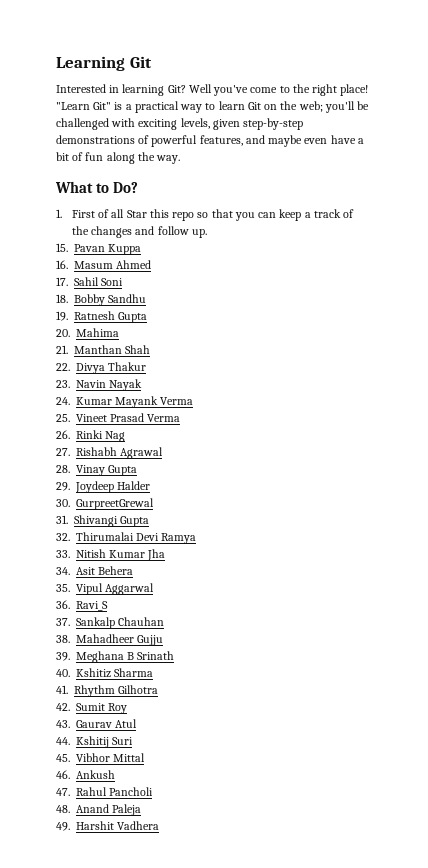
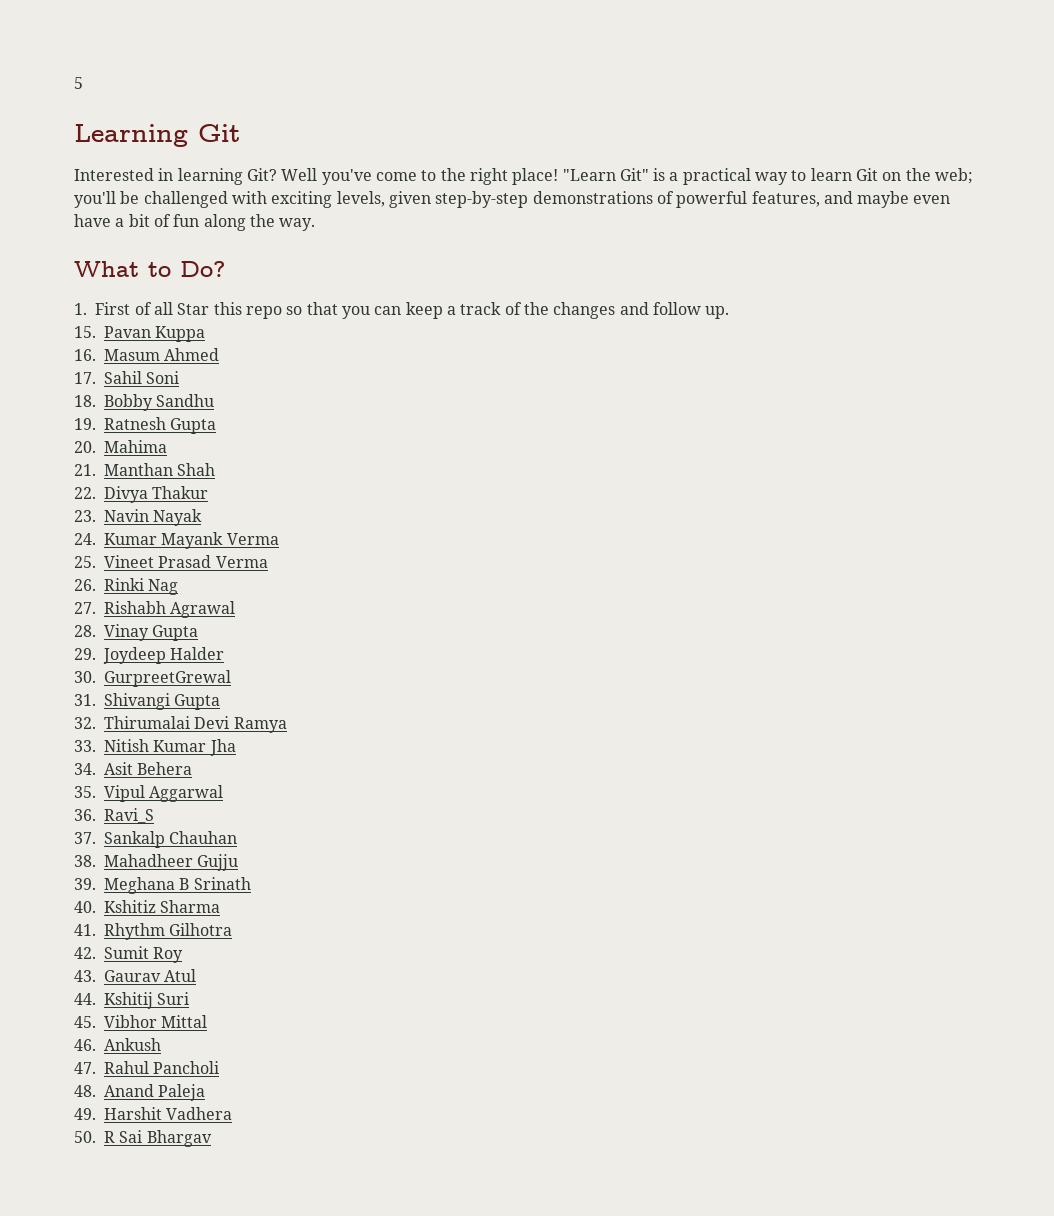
(56, 63) none -> [74,77,83,89] 5 //
(160, 825) none -> [74,1130,212,1147] // 50. R Sai Bhargav

